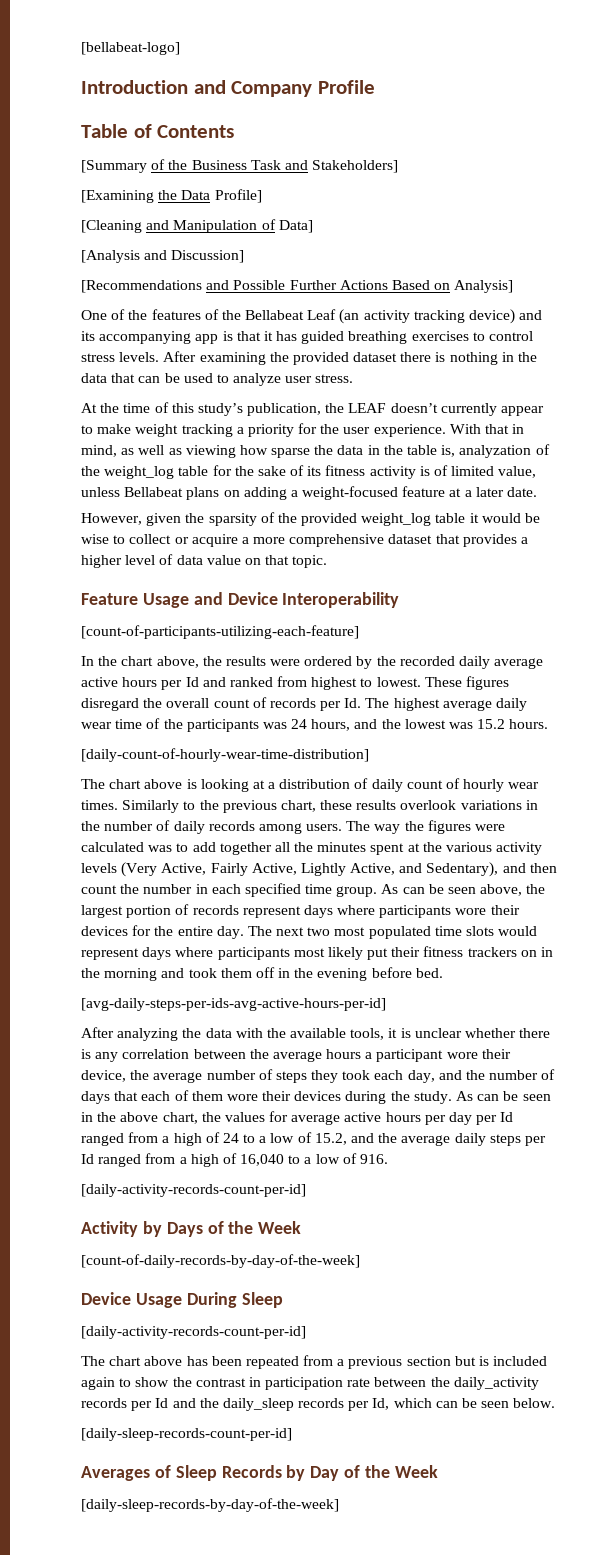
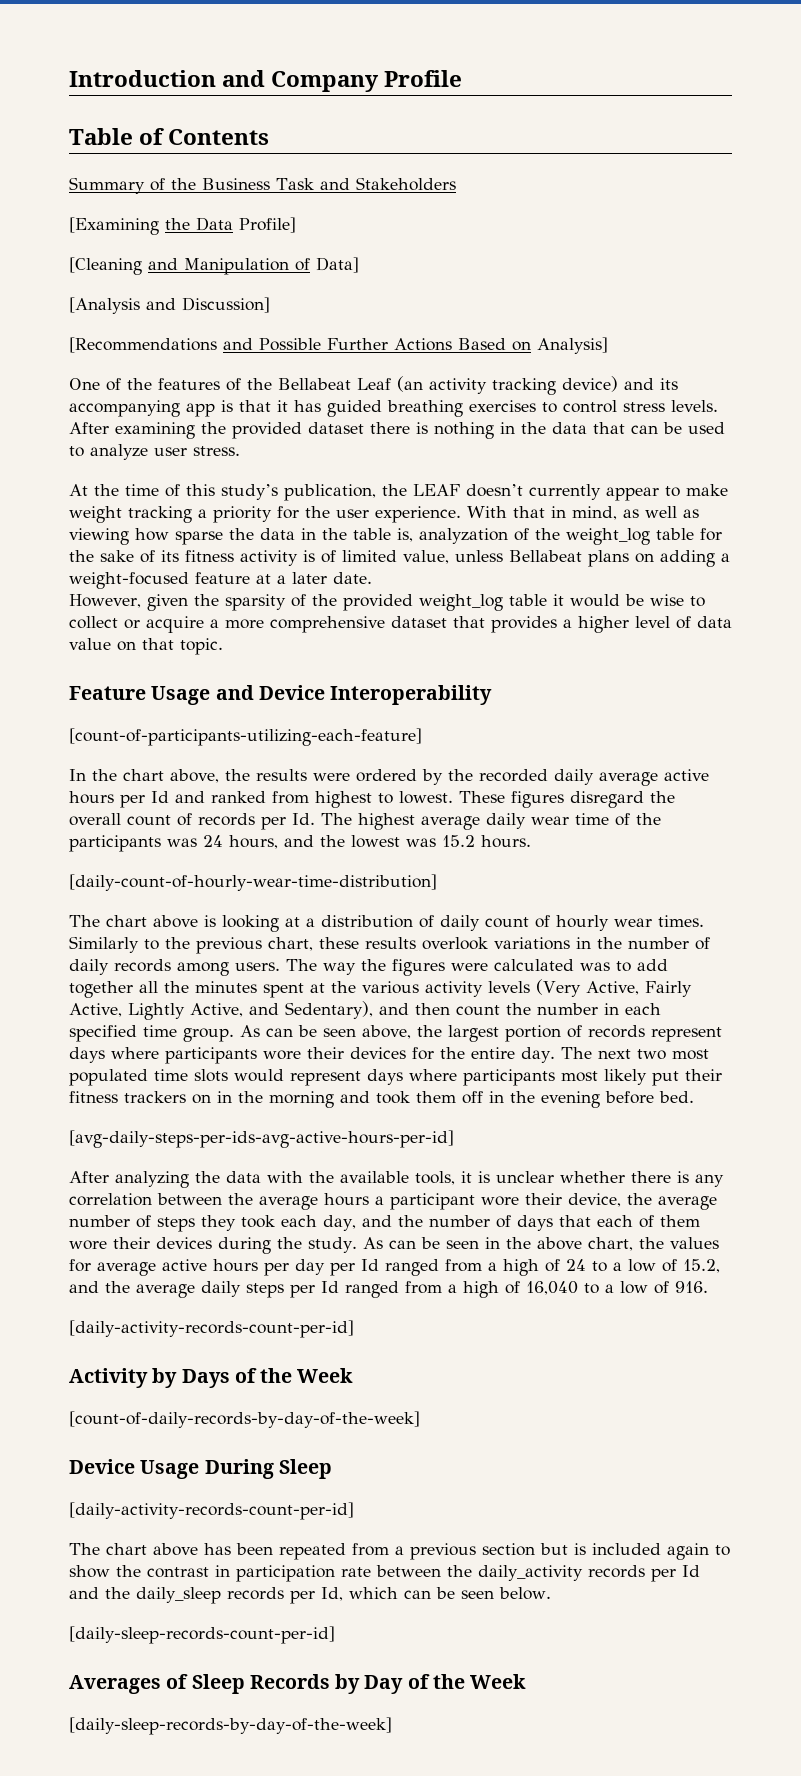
[81,42,180,55] [bellabeat-logo] // -> (69, 78) none
[81,160,147,173] [Summary -> [69,177,145,194] Summary
[312,160,399,173] Stakeholders] -> [355,177,456,191] Stakeholders

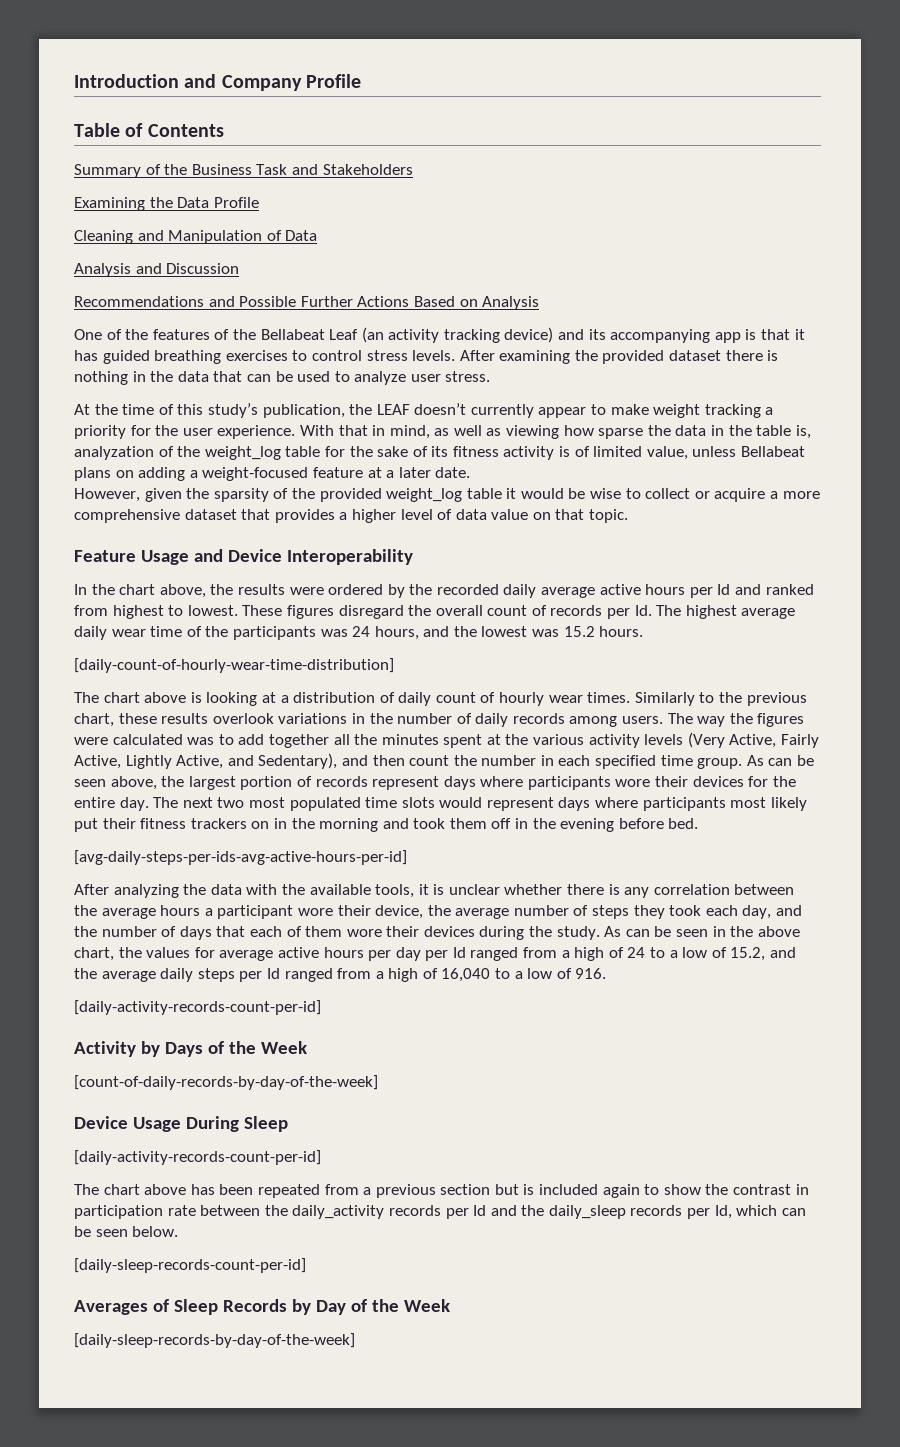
[69,217,159,235] [Examining -> [74,197,145,211] Examining
[239,217,296,233] [69,257,142,275] Profile] // [Cleaning -> [213,197,259,208] [74,230,133,244] Profile // Cleaning
[316,257,359,273] [69,297,270,314] [69,337,217,353] Data] // [Analysis and Discussion] // [Recommendations -> [285,230,318,241] [74,263,240,277] [74,296,204,307] Data // Analysis and Discussion // Recommendations
[537,337,608,354] Analysis] -> [482,296,540,310] Analysis
[69,728,422,746] // [count-of-participants-utilizing-each-feature] -> (413, 557) none

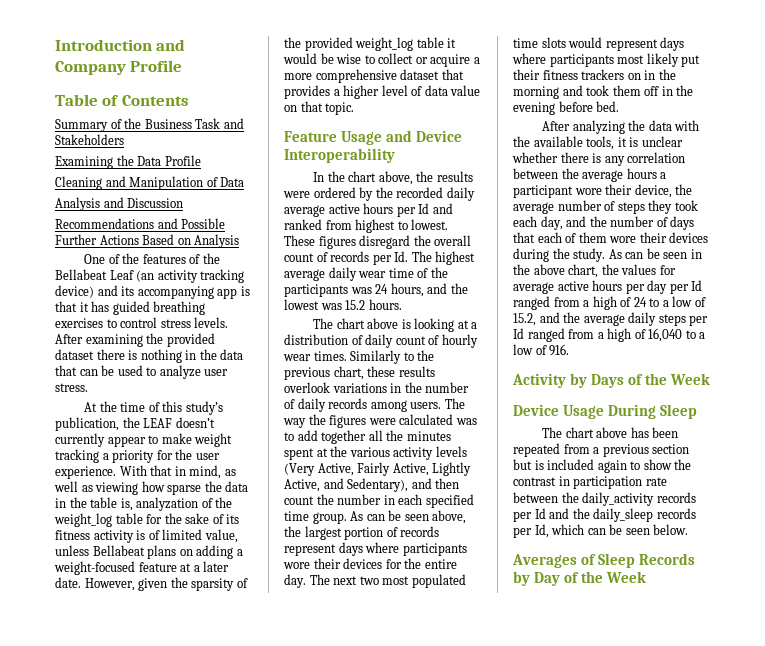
(471, 472) // -> (81, 582) none
[74,658,394,673] // [daily-count-of-hourly-wear-time-distribution] -> (402, 304) none
[74,850,407,865] // [avg-daily-steps-per-ids-avg-active-hours-per-id] -> (620, 106) none
[74,1000,321,1015] // [daily-activity-records-count-per-id] -> (570, 350) none
[74,1075,378,1090] // [count-of-daily-records-by-day-of-the-week] -> (710, 379) none
[74,1150,321,1165] // [daily-activity-records-count-per-id] -> (697, 411) none
[74,1258,306,1273] // [daily-sleep-records-count-per-id] -> (689, 529) none
[74,1333,355,1348] // [daily-sleep-records-by-day-of-the-week] -> (646, 577) none

